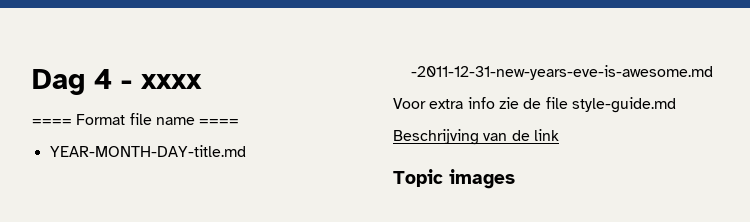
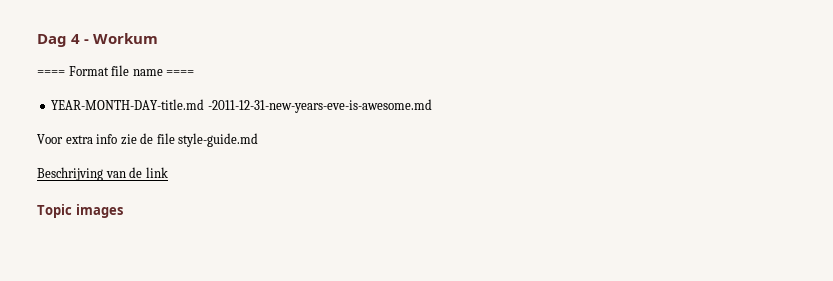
[141,74,202,89] xxxx -> [93,33,159,44] Workum

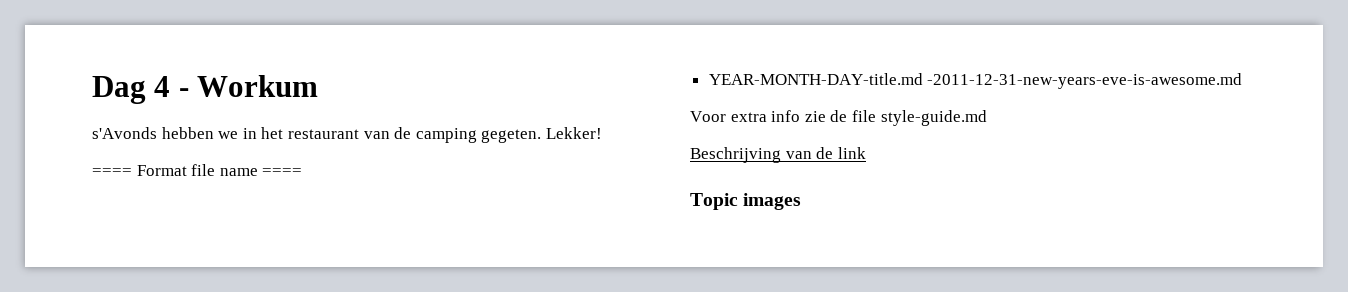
(159, 38) none -> [92,127,602,143] // s'Avonds hebben we in het restaurant van de camping gegeten. Lekker!

